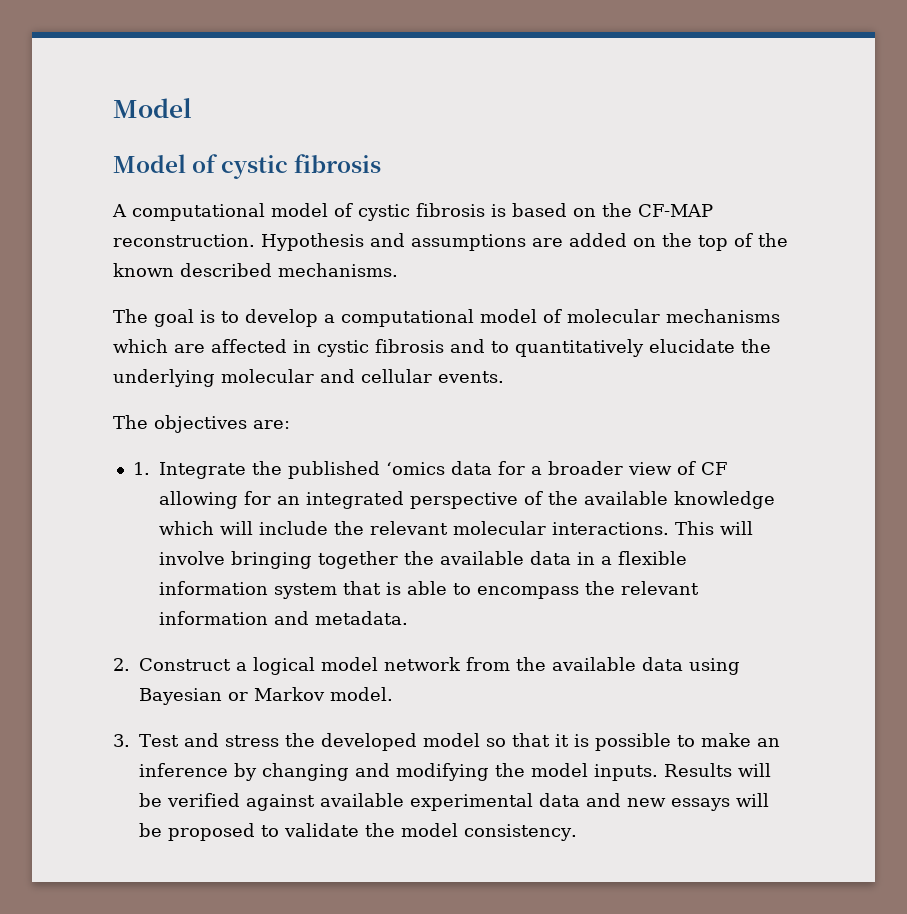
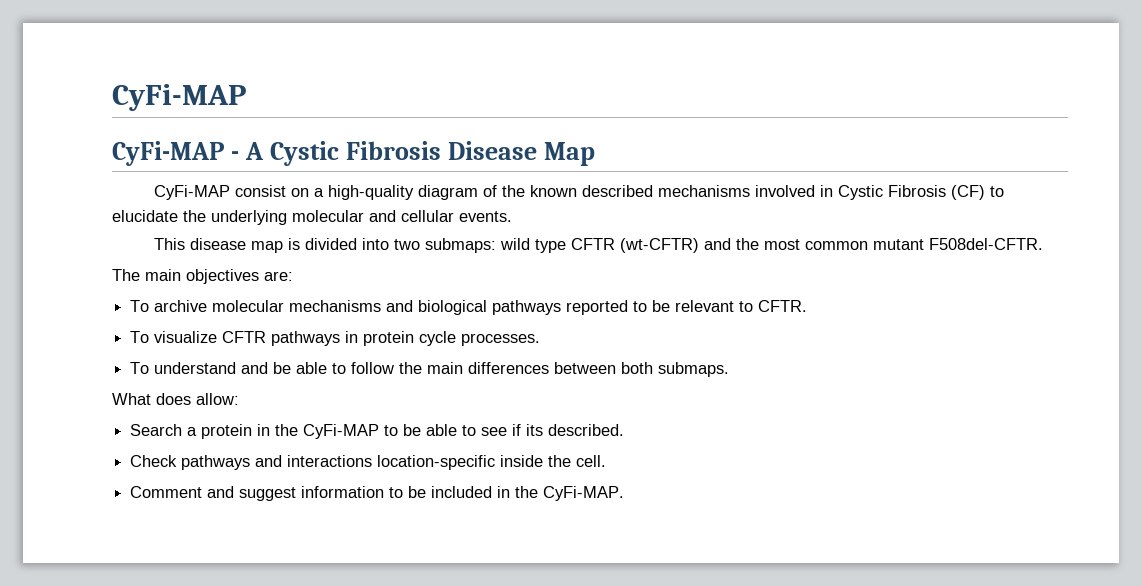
[113,98,192,118] [113,154,382,179] [112,203,713,221] [113,233,788,251] [113,263,398,277] [113,309,780,327] [113,339,644,357] Model // Model of cystic fibrosis // A computational model of cystic fibrosis is based on the CF-MAP reconstruction. Hypothesis and assumptions are added on the top of the known described mechanisms. // The goal is to develop a computational model of molecular mechanisms which are affected in cystic fibrosis and to quantitatively -> [112,84,246,111] [112,141,596,166] [154,185,1005,200] CyFi-MAP // CyFi-MAP - A Cystic Fibrosis Disease Map // CyFi-MAP consist on a high-quality diagram of the known described mechanisms involved in Cystic Fibrosis (CF) to
[113,415,148,429] // The -> [154,238,1044,253] [112,269,181,281] // This disease map is divided into two submaps: wild type CFTR (wt-CFTR) and the most common mutant F508del-CFTR. // The main
[132,461,727,479] [158,491,775,509] [158,521,753,535] [158,551,687,569] [158,581,699,599] [158,611,408,625] [113,657,740,675] [139,687,393,705] [113,733,780,751] [139,763,771,781] [139,793,769,811] [139,823,577,841] 1. Integrate the published ‘omics data for a broader view of CF allowing for an integrated perspective of the available knowledge which will include the relevant molecular interactions. This will involve bringing together the available data in a flexible information system that is able to encompass the relevant information and metadata. // 2. Construct a logical model network from the available data using Bayesian or Markov model. // 3. Test and stress the developed model so that it is possible to make an inference by changing and modifying the model inputs. Results will be verified against available experimental data and new essays will be proposed to validate the model consistency. -> [130,300,808,315] [130,331,541,346] [130,362,730,377] [112,393,239,405] [130,424,625,439] [130,455,607,470] [130,486,625,501] To archive molecular mechanisms and biological pathways reported to be relevant to CFTR. // To visualize CFTR pathways in protein cycle processes. // To understand and be able to follow the main differences between both submaps. // What does allow: // Search a protein in the CyFi-MAP to be able to see if its described. // Check pathways and interactions location-specific inside the cell. // Comment and suggest information to be included in the CyFi-MAP.

